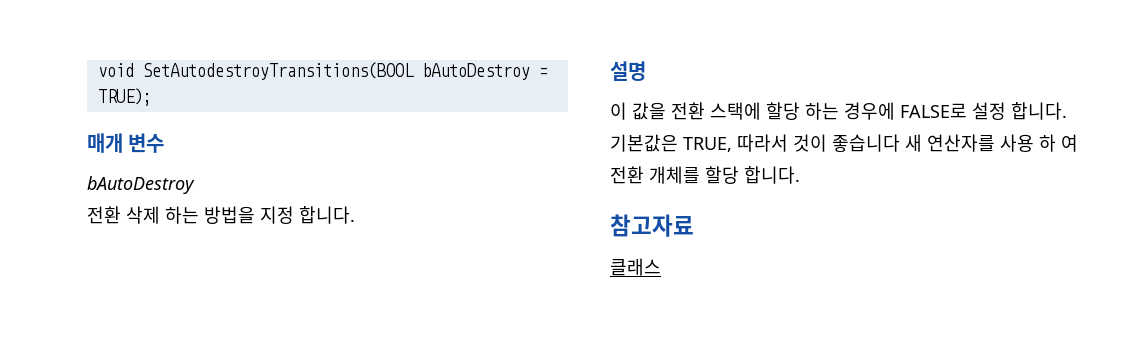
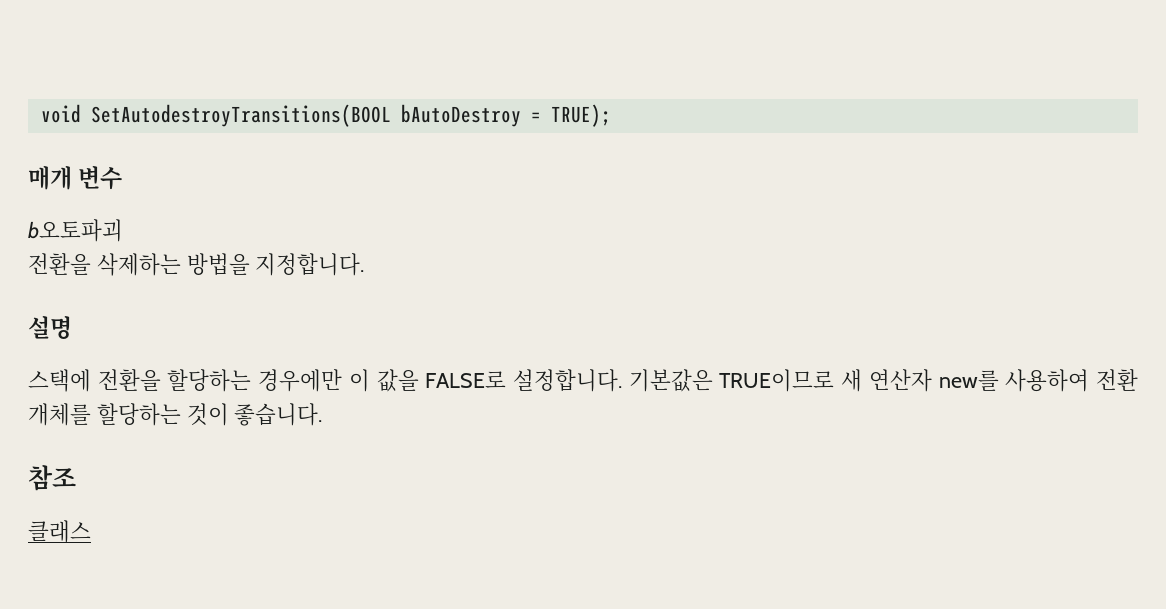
[87,176,195,194] [87,206,355,224] [610,61,646,81] [610,102,1067,120] [610,134,1078,152] [610,166,800,184] [610,214,694,237] bAutoDestroy // 전환 삭제 하는 방법을 지정 합니다. // 설명 // 이 값을 전환 스택에 할당 하는 경우에 FALSE로 설정 합니다. 기본값은 TRUE, 따라서 것이 좋습니다 새 연산자를 사용 하 여 전환 개체를 할당 합니다. // 참고자료 -> [28,219,123,242] [28,253,365,276] [28,316,72,339] [28,369,1139,392] [28,403,323,426] [28,465,76,491] b오토파괴 // 전환을 삭제하는 방법을 지정합니다. // 설명 // 스택에 전환을 할당하는 경우에만 이 값을 FALSE로 설정합니다. 기본값은 TRUE이므로 새 연산자 new를 사용하여 전환 개체를 할당하는 것이 좋습니다. // 참조

